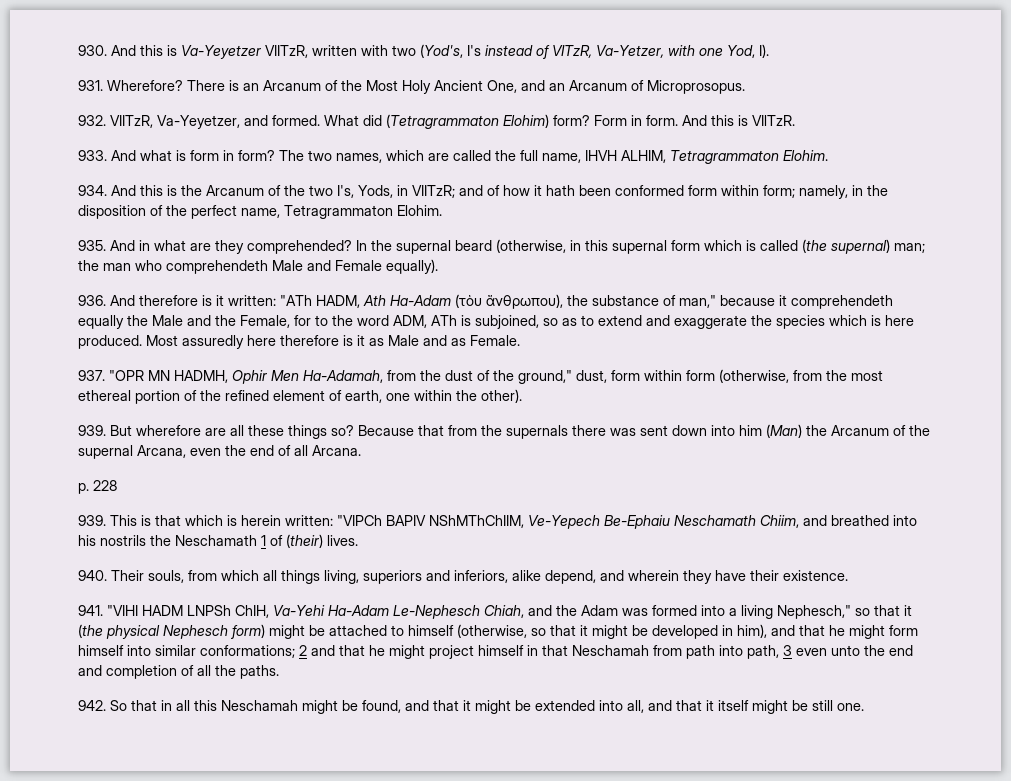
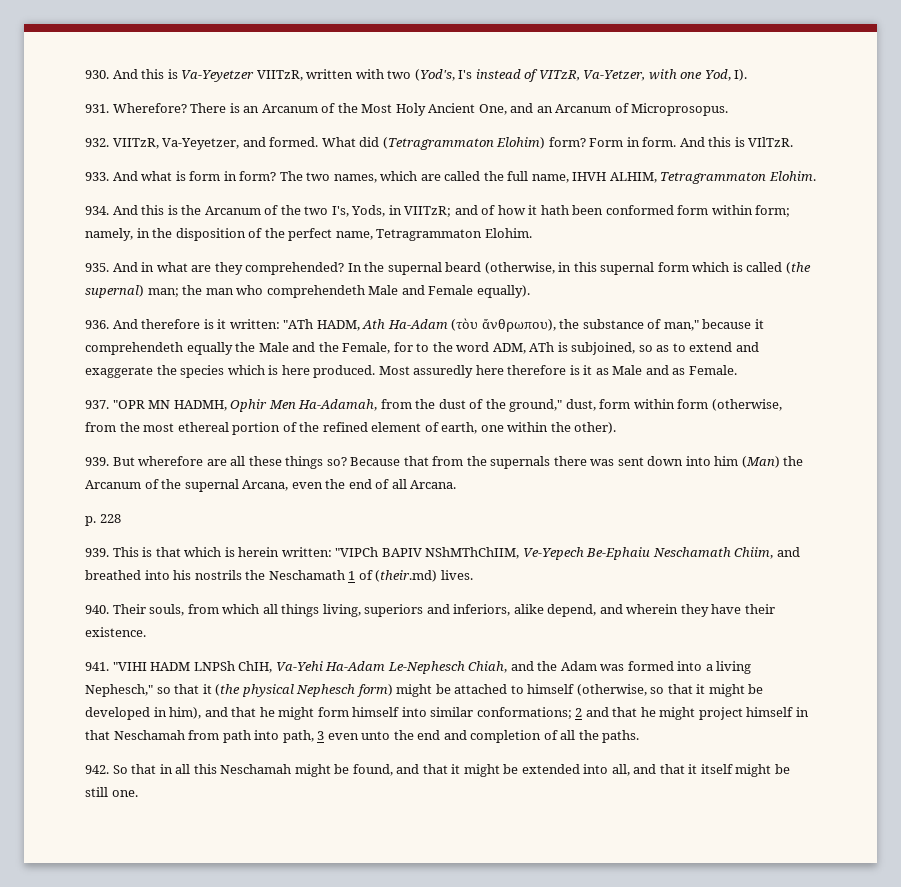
[286,534,323,548] (their) -> [375,570,438,582] (their.md)

